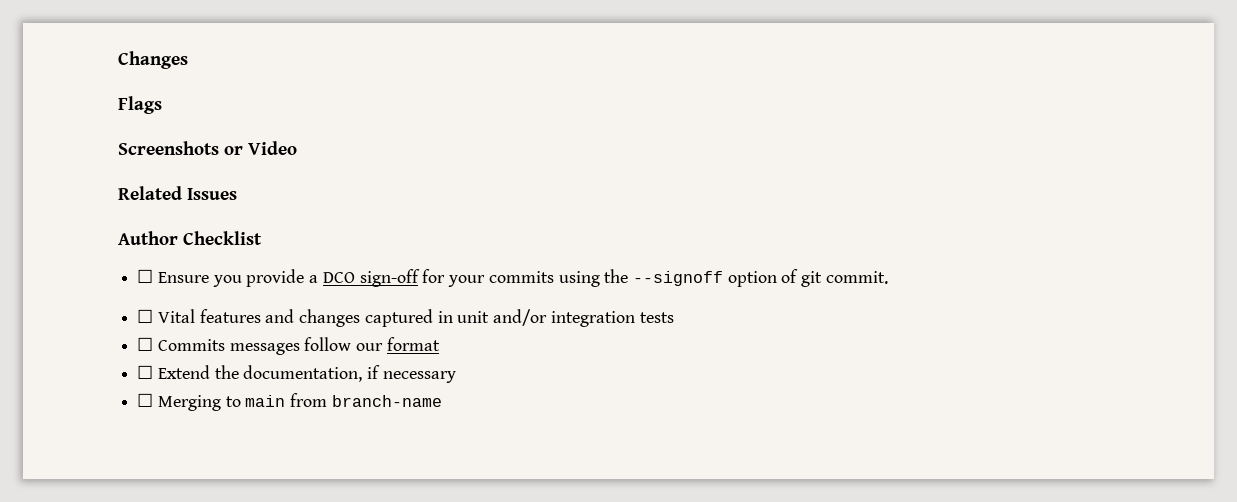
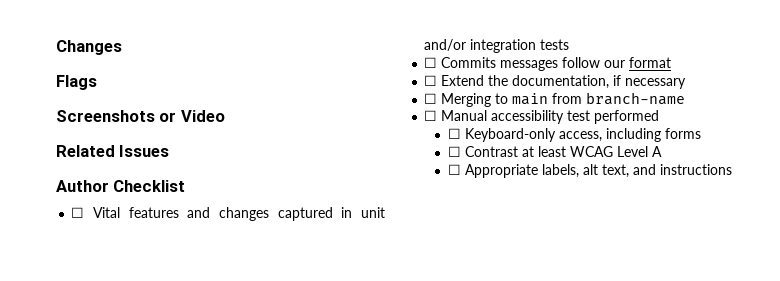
[137,269,888,287] // ☐ Ensure you provide a DCO sign-off for your commits using the --signoff option of git commit. -> (186, 186) none
(442, 401) none -> [424,110,660,124] [447,128,701,142] [447,146,662,157] [447,164,732,178] // ☐ Manual accessibility test performed // ☐ Keyboard-only access, including forms // ☐ Contrast at least WCAG Level A // ☐ Appropriate labels, alt text, and instructions

